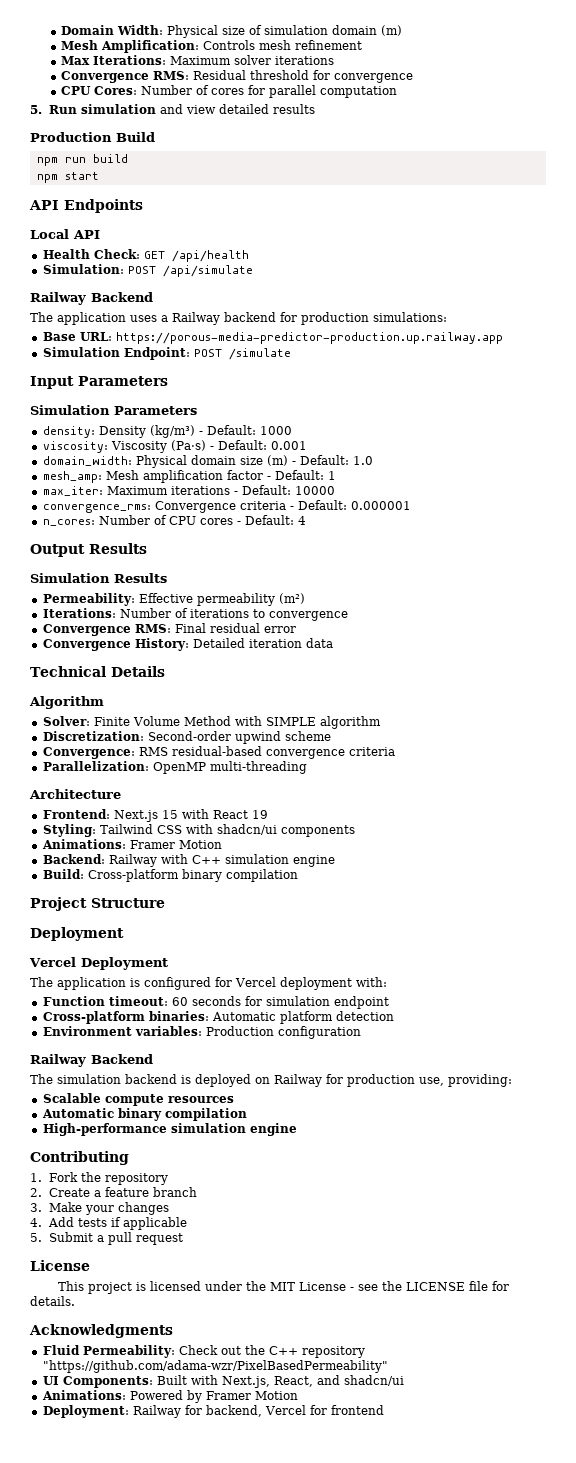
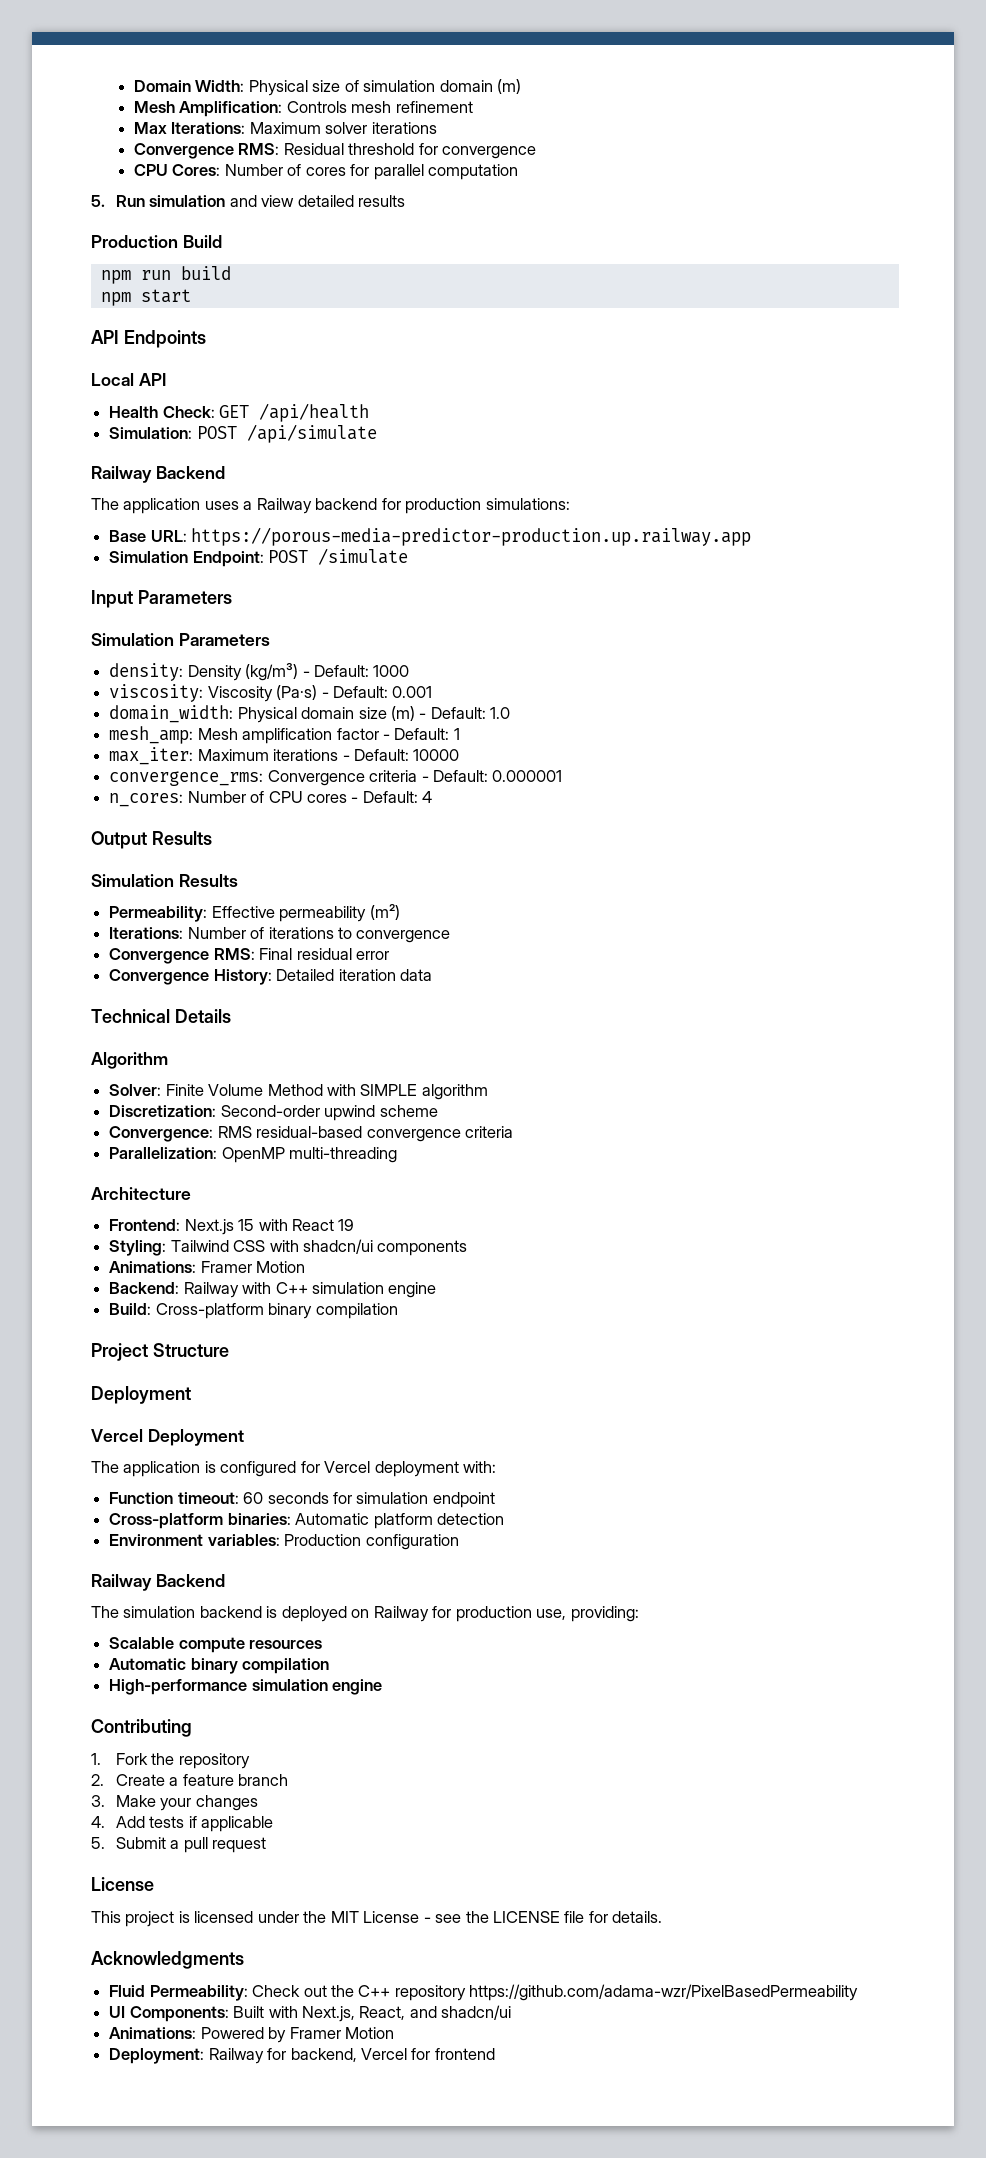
[42,1360,388,1373] "https://github.com/adama-wzr/PixelBasedPermeability" -> [469,1984,859,2001] https://github.com/adama-wzr/PixelBasedPermeability

